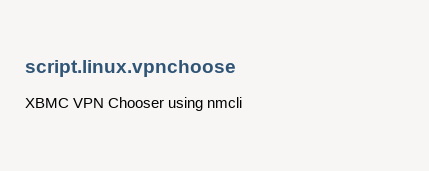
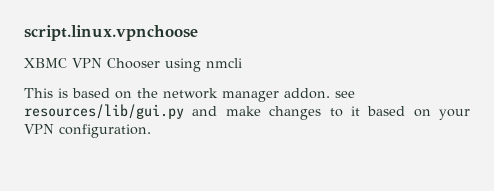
(243, 102) none -> [24,88,355,102] [24,104,470,120] [24,124,151,138] // This is based on the network manager addon. see resources/lib/gui.py and make changes to it based on your VPN configuration.

